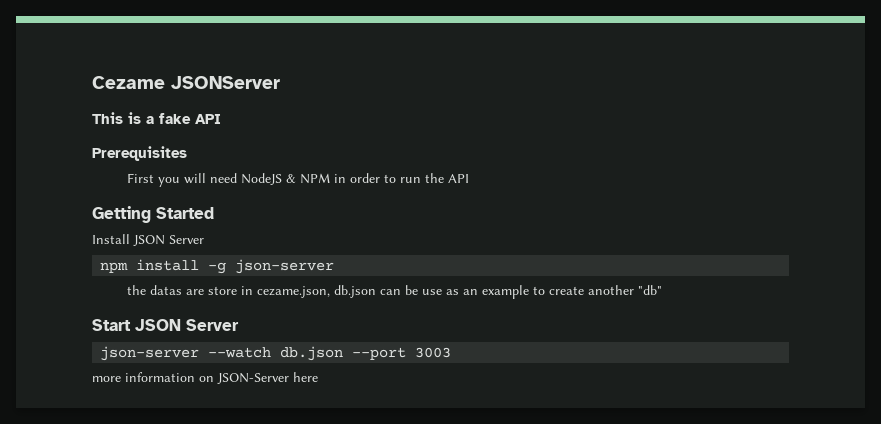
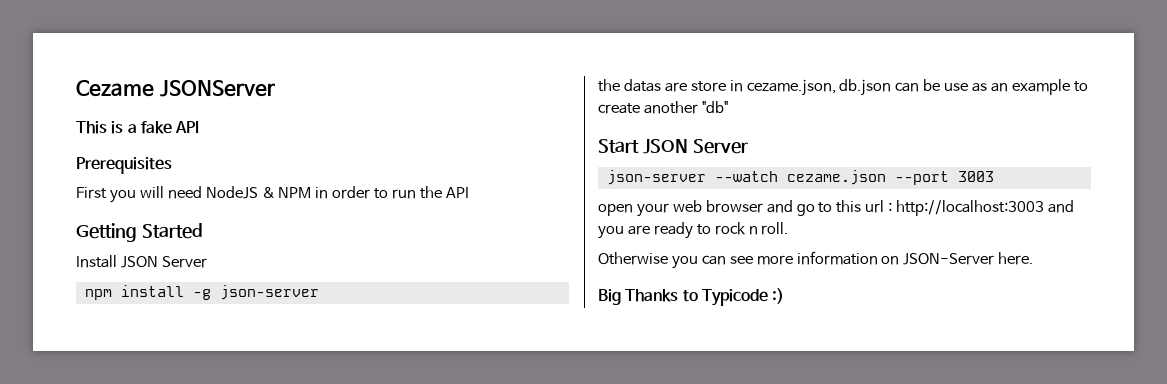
[280,346,344,361] db.json -> [786,170,886,185] cezame.json
[92,372,318,384] more information on JSON-Server here -> [598,200,1075,217] [598,222,789,239] [598,251,1034,269] [598,288,785,306] open your web browser and go to this url : http://localhost:3003 and you are ready to rock n roll. // Otherwise you can see more information on JSON-Server here. // Big Thanks to Typicode :)

